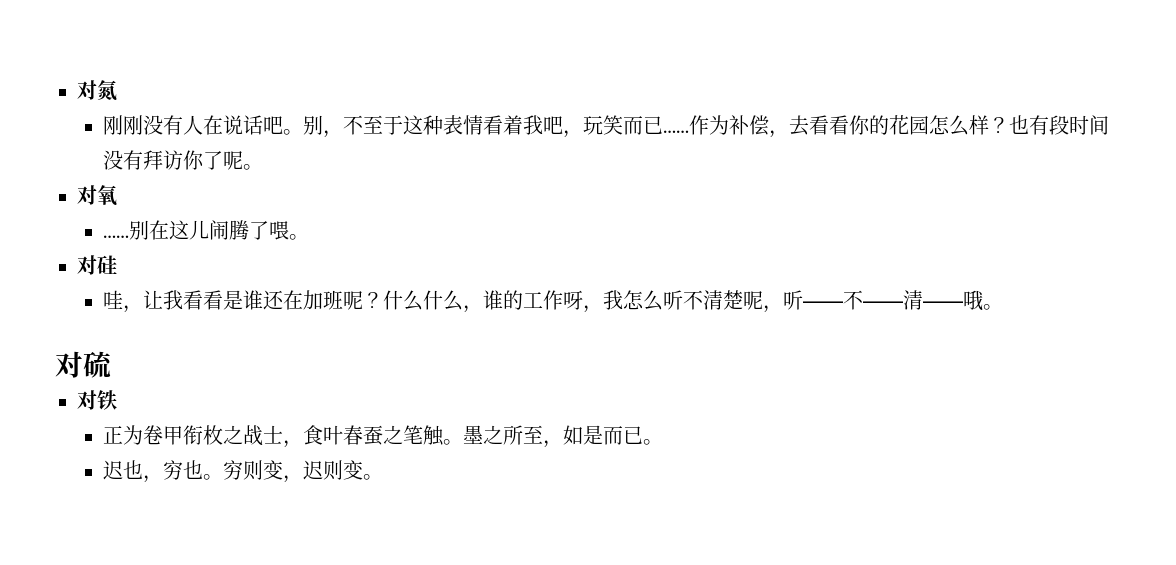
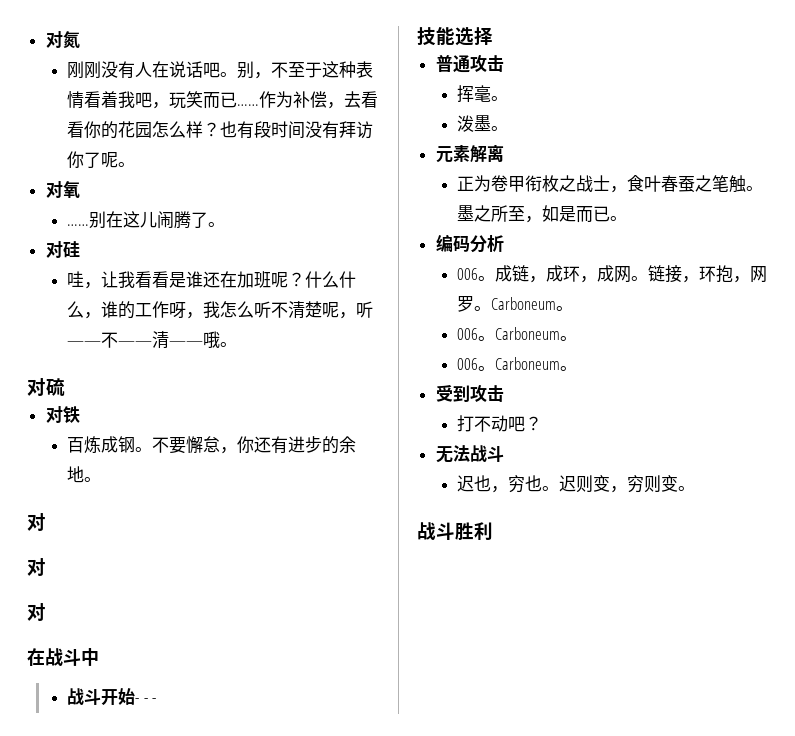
[268,221,289,240] 喂 -> (208, 220) none
(117, 400) none -> [66,436,356,454] [66,466,101,483] [27,513,46,531] [27,558,46,576] [27,603,46,621] [27,648,99,667] [66,688,157,706] [417,27,493,46] [435,54,504,73] [456,85,508,103] [456,115,508,132] [435,145,504,163] // 百炼成钢。不要懈怠，你还有进步的余地。 // 对 // 对 // 对 // 在战斗中 // 战斗开始- - - // 技能选择 // 普通攻击 // 挥毫。 // 泼墨。 // 元素解离
(663, 442) none -> [435,234,504,253] [456,265,767,283] [456,296,573,312] [456,327,577,341] [456,357,577,371] [435,384,504,402] [456,415,542,432] [435,445,504,463] // 编码分析 // 006。成链，成环，成网。链接，环抱，网罗。Carboneum。 // 006。Carboneum。 // 006。Carboneum。 // 受到攻击 // 打不动吧？ // 无法战斗
[222,460,323,483] 穷则变，迟 -> [558,475,644,493] 迟则变，穷
(383, 477) none -> [417,522,493,541] // 战斗胜利

